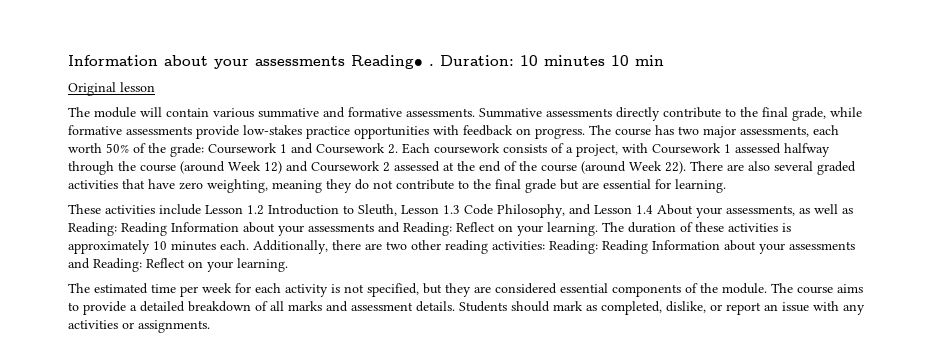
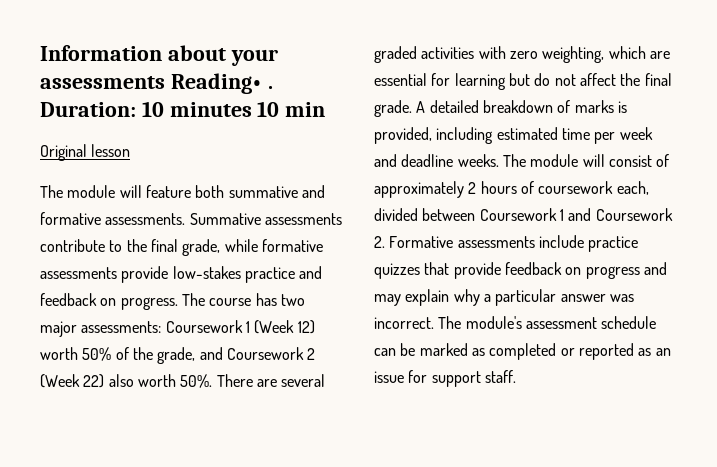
[166,108,254,118] contain various -> [145,185,225,198] feature both
[616,107,660,121] directly -> (342, 219) none
[354,125,459,139] opportunities with -> [299,266,323,279] and
[740,125,839,137] [68,143,204,157] assessments, each worth 50% of the grade: -> [81,320,315,334] [40,347,316,364] [40,374,326,388] [374,46,670,63] [374,73,672,90] [374,100,627,117] [374,127,653,144] [374,154,670,167] [374,181,649,198] [374,208,476,221] assessments: Coursework 1 (Week 12) worth 50% of the grade, and Coursework 2 (Week 22) also worth 50%. There are several graded activities with zero weighting, which are essential for learning but do not affect the final grade. A detailed breakdown of marks is provided, including estimated time per week and deadline weeks. The module will consist of approximately 2 hours of coursework each, divided between
[402,143,830,157] [68,161,856,175] [68,179,726,193] [68,204,853,218] [68,222,791,236] [68,240,855,254] [68,258,288,272] [68,283,863,297] [68,301,865,315] [68,320,210,333] Each coursework consists of a project, with Coursework 1 assessed halfway through the course (around Week 12) and Coursework 2 assessed at the end of the course (around Week 22). There are also several graded activities that have zero weighting, meaning they do not contribute to the final grade but are essential for learning. // These activities include Lesson 1.2 Introduction to Sleuth, Lesson 1.3 Code Philosophy, and Lesson 1.4 About your assessments, as well as Reading: Reading Information about your assessments and Reading: Reflect on your learning. The duration of these activities is approximately 10 minutes each. Additionally, there are two other reading activities: Reading: Reading Information about your assessments and Reading: Reflect on your learning. // The estimated time per week for each activity is not specified, but they are considered essential components of the module. The course aims to provide a detailed breakdown of all marks and assessment details. Students should mark as completed, dislike, or report an issue with any activities or assignments. -> [389,235,639,252] [374,262,667,279] [374,289,634,306] [374,316,657,329] [374,343,671,360] [374,370,516,387] Formative assessments include practice quizzes that provide feedback on progress and may explain why a particular answer was incorrect. The module's assessment schedule can be marked as completed or reported as an issue for support staff.

